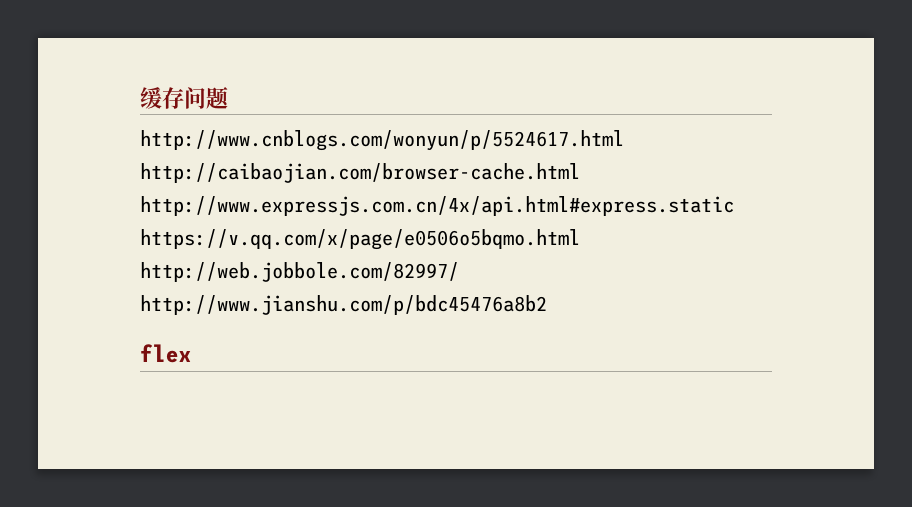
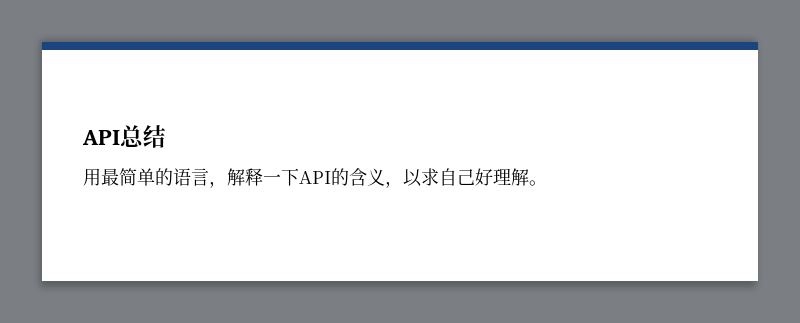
[140,86,228,109] [140,130,624,151] [140,163,580,183] [140,196,734,216] [140,229,580,250] [140,262,459,282] [140,295,547,315] [140,344,192,363] 缓存问题 // http://www.cnblogs.com/wonyun/p/5524617.html http://caibaojian.com/browser-cache.html http://www.expressjs.com.cn/4x/api.html#express.static https://v.qq.com/x/page/e0506o5bqmo.html http://web.jobbole.com/82997/ http://www.jianshu.com/p/bdc45476a8b2 // flex -> [82,125,166,148] [83,168,547,188] API总结 // 用最简单的语言，解释一下API的含义，以求自己好理解。

